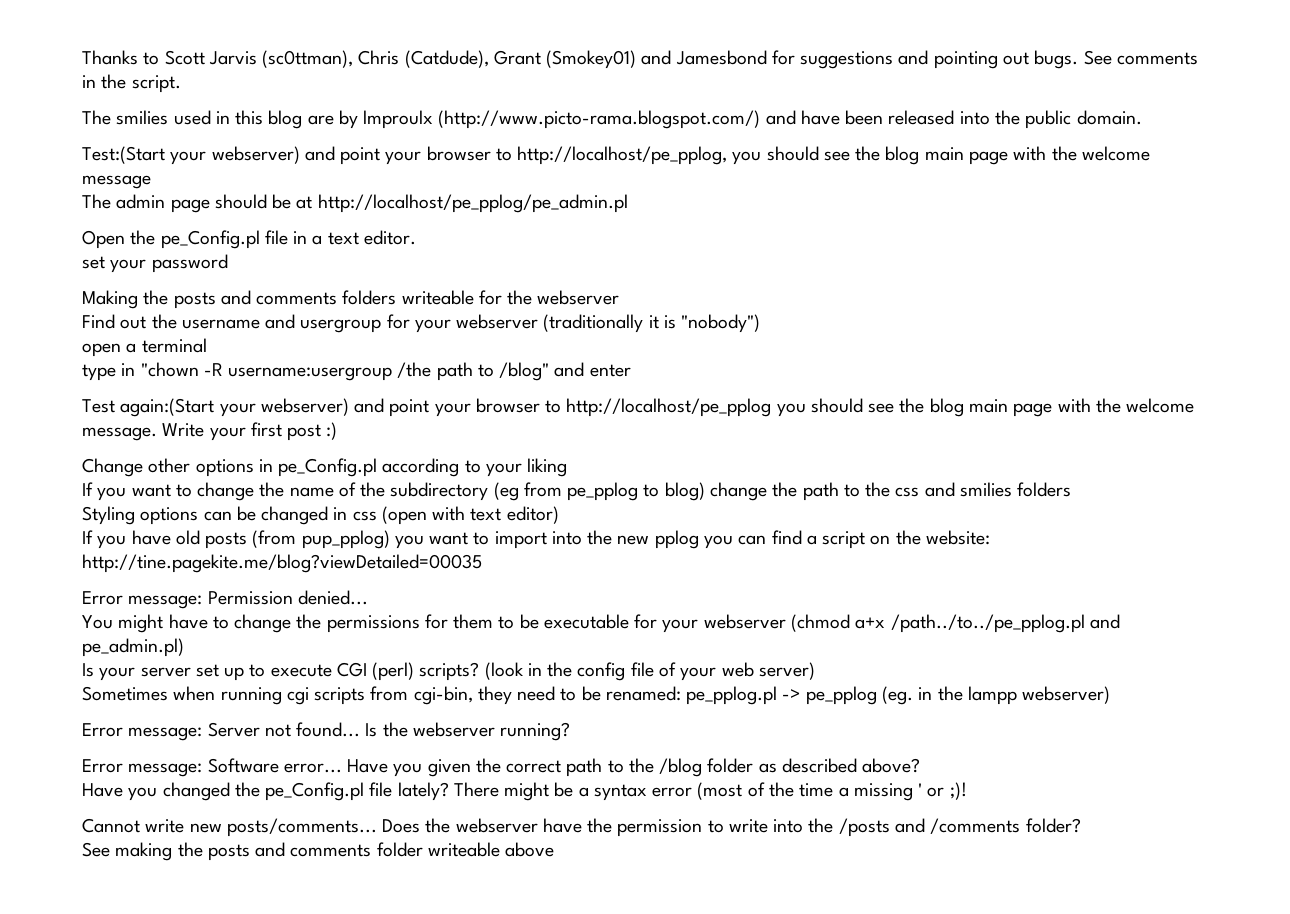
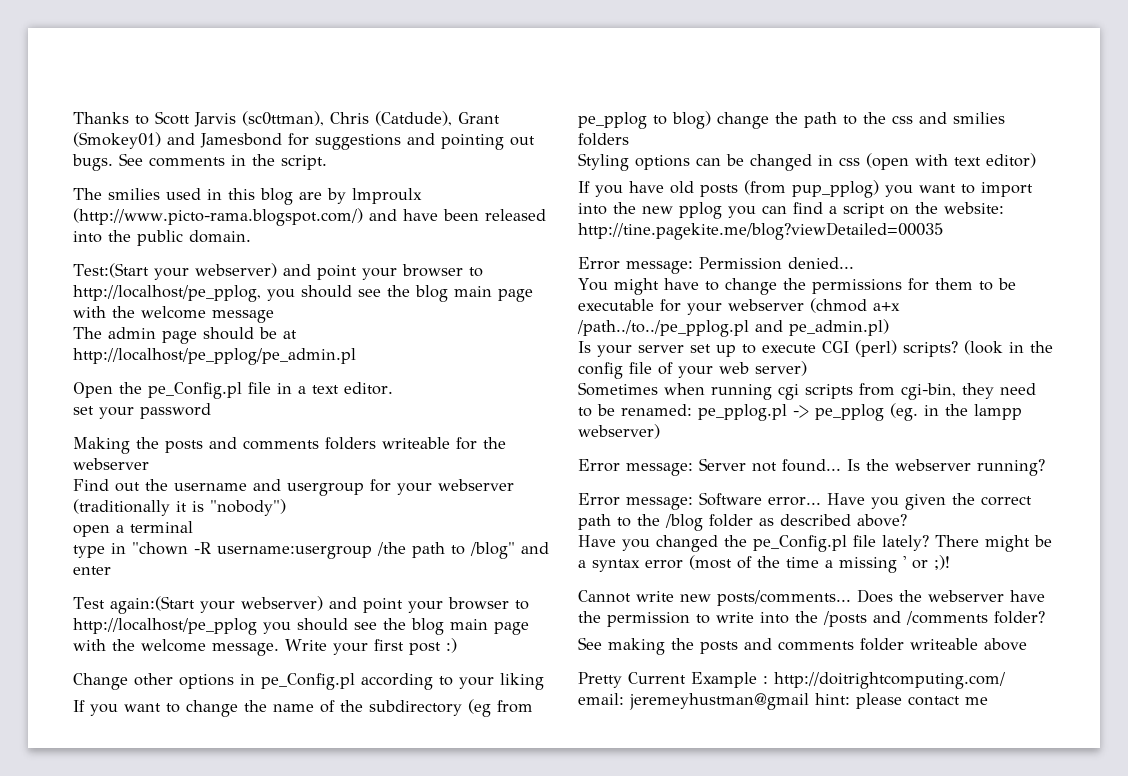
(555, 849) none -> [578,672,1005,689] [578,693,988,710] // Pretty Current Example : http://doitrightcomputing.com/ email: jeremeyhustman@gmail hint: please contact me

